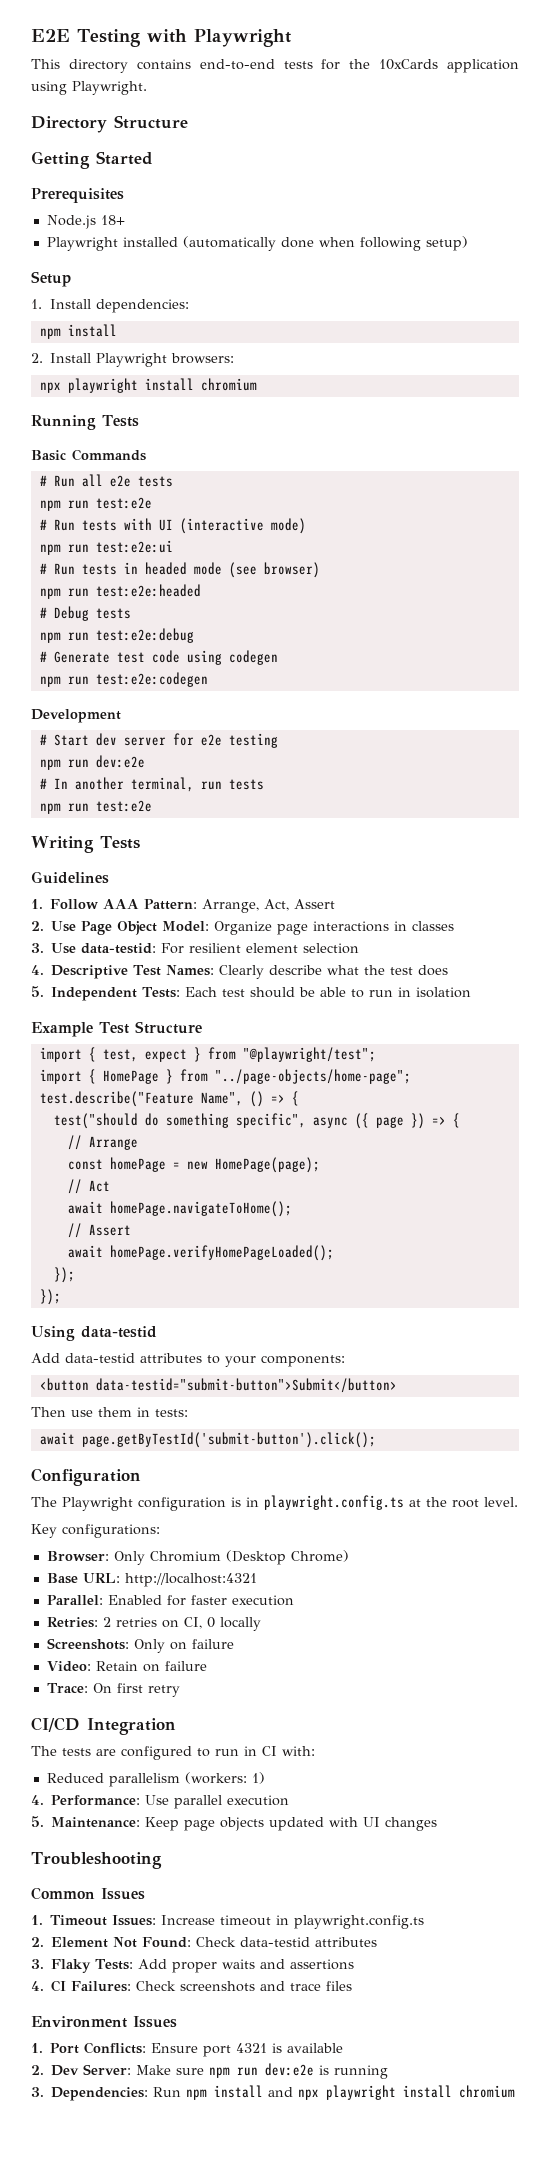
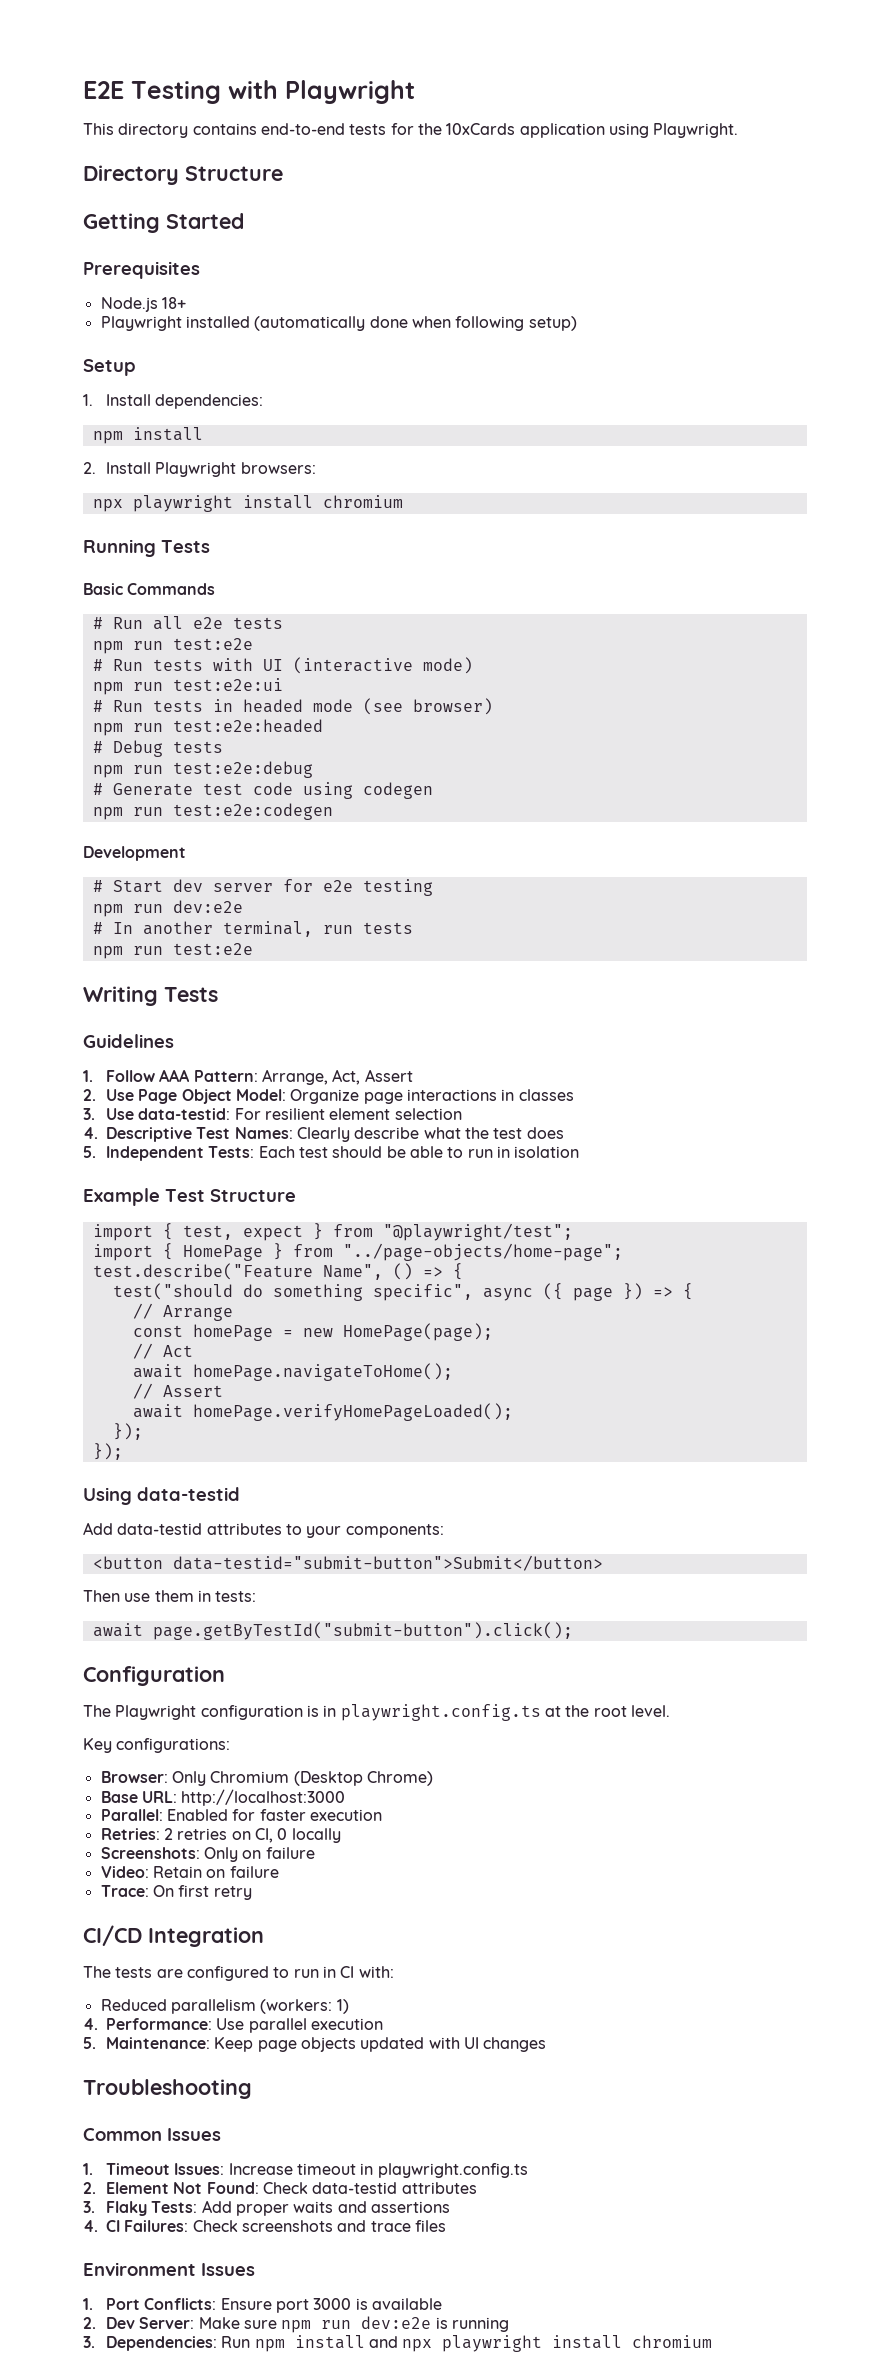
[81,1432,376,1448] page.getByTestId('submit-button').click(); -> [152,1622,573,1640] page.getByTestId("submit-button").click();
[124,1573,257,1587] http://localhost:4321 -> [181,1789,346,1806] http://localhost:3000
[236,2043,268,2053] 4321 -> [313,2298,352,2310] 3000

